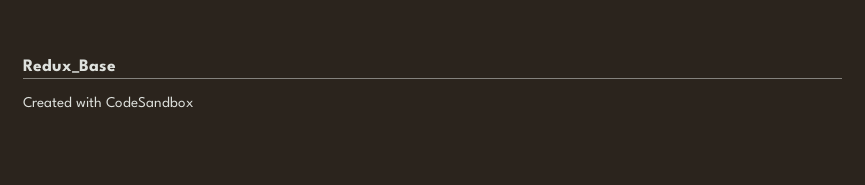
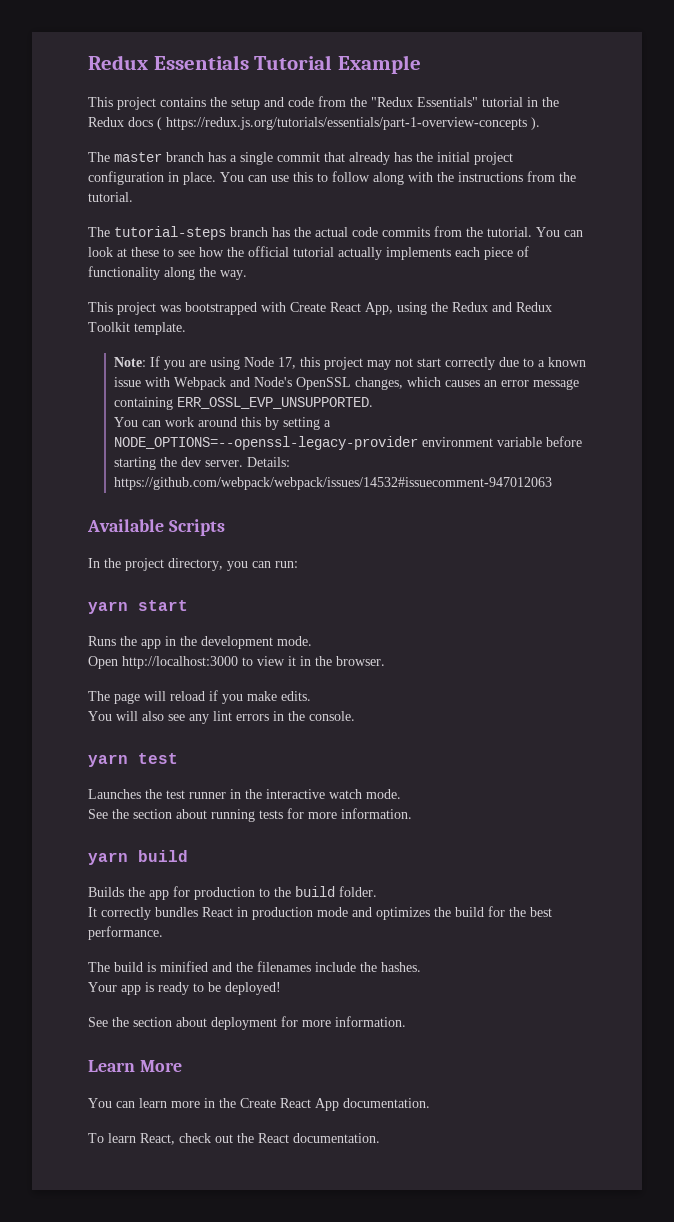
[23,58,116,73] [23,96,195,108] Redux_Base // Created with CodeSandbox -> [88,55,422,74] [88,96,559,110] [88,117,540,130] [88,152,513,165] [88,171,576,185] [88,192,133,202] [88,226,583,240] [88,246,529,260] [88,266,247,280] [88,302,552,315] [88,322,186,335] [113,356,586,370] [113,377,579,390] [113,397,373,410] [113,417,331,430] [113,436,582,450] [113,457,290,470] [113,477,552,490] [87,519,225,536] [88,558,298,571] [88,600,188,614] [88,636,312,649] [88,656,385,669] [88,690,311,704] [88,711,355,724] [88,753,178,767] [88,789,401,799] [88,808,412,822] [88,850,188,865] [88,886,377,900] [88,906,552,920] [88,926,163,940] [88,961,421,972] [88,982,281,995] [88,1016,406,1030] [88,1060,182,1072] [88,1098,430,1111] [88,1133,380,1145] Redux Essentials Tutorial Example // This project contains the setup and code from the "Redux Essentials" tutorial in the Redux docs ( https://redux.js.org/tutorials/essentials/part-1-overview-concepts ). // The master branch has a single commit that already has the initial project configuration in place. You can use this to follow along with the instructions from the tutorial. // The tutorial-steps branch has the actual code commits from the tutorial. You can look at these to see how the official tutorial actually implements each piece of functionality along the way. // This project was bootstrapped with Create React App, using the Redux and Redux Toolkit template. // Note: If you are using Node 17, this project may not start correctly due to a known issue with Webpack and Node's OpenSSL changes, which causes an error message containing ERR_OSSL_EVP_UNSUPPORTED. // You can work around this by setting a NODE_OPTIONS=--openssl-legacy-provider environment variable before starting the dev server. Details: https://github.com/webpack/webpack/issues/14532#issuecomment-947012063 // Available Scripts // In the project directory, you can run: // yarn start // Runs the app in the development mode. // Open http://localhost:3000 to view it in the browser. // The page will reload if you make edits. // You will also see any lint errors in the console. // yarn test // Launches the test runner in the interactive watch mode. // See the section about running tests for more information. // yarn build // Builds the app for production to the build folder. // It correctly bundles React in production mode and optimizes the build for the best performance. // The build is minified and the filenames include the hashes. // Your app is ready to be deployed! // See the section about deployment for more information. // Learn More // You can learn more in the Create React App documentation. // To learn React, check out the React documentation.

